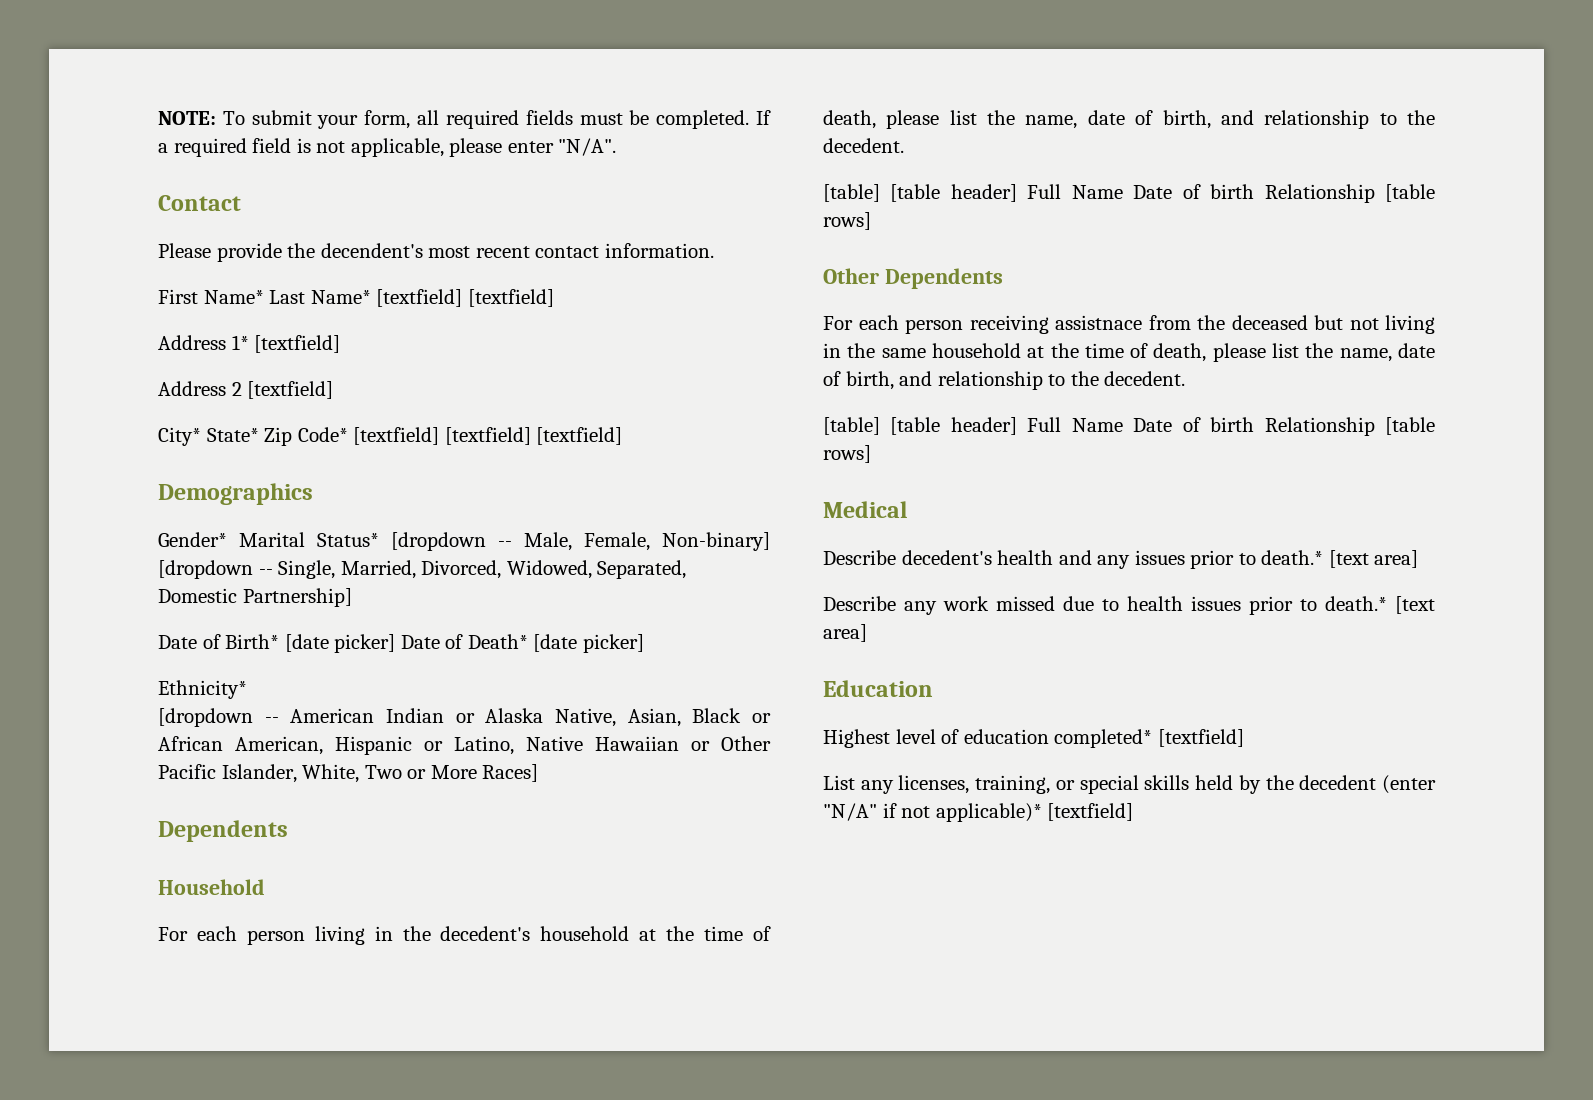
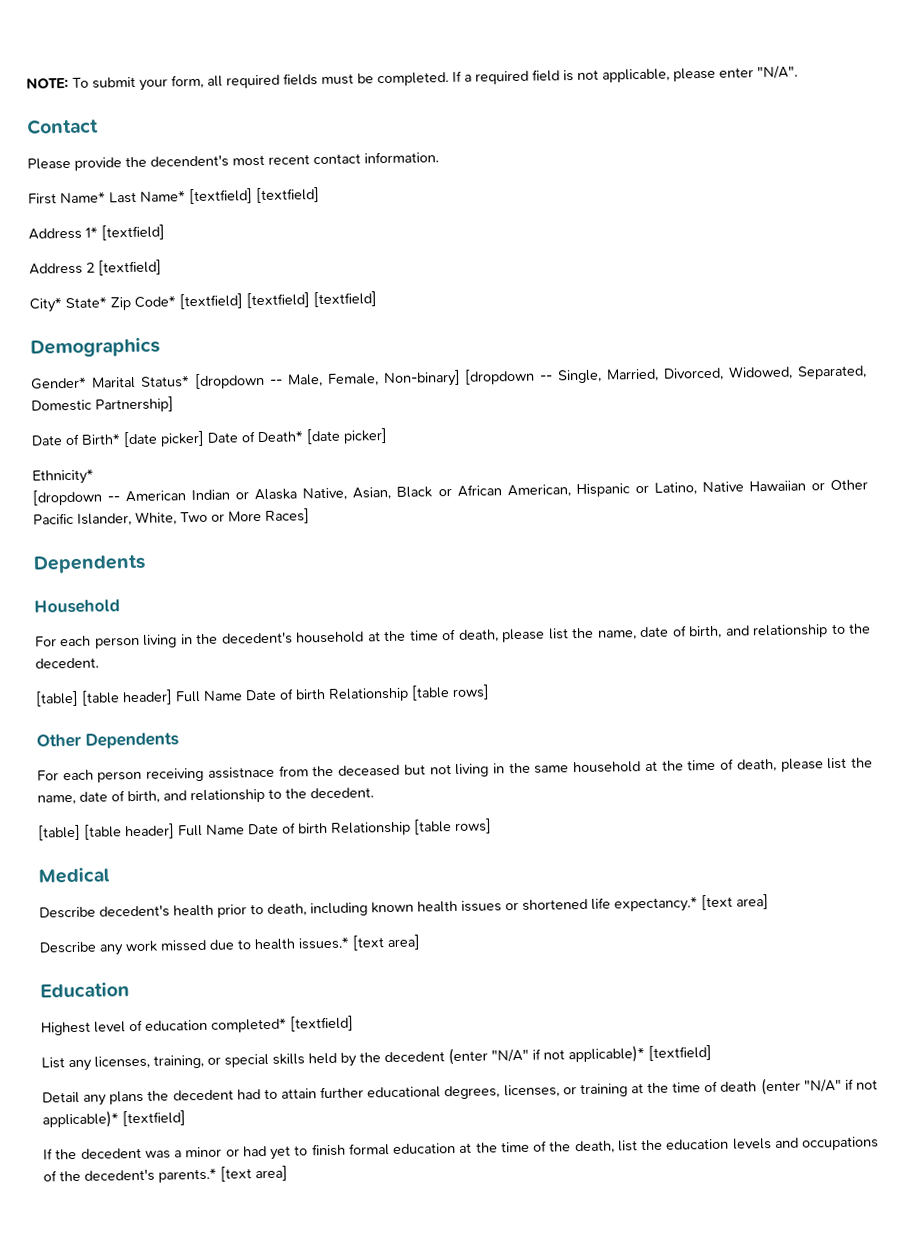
[1058,550,1324,569] and any issues prior to death.* -> [217,896,698,918] prior to death, including known health issues or shortened life expectancy.*
[1191,596,1387,615] issues prior to death.* -> [298,936,350,950] issues.*
(1134, 812) none -> [42,1077,878,1106] [42,1110,186,1129] [43,1136,879,1160] [43,1165,288,1183] // Detail any plans the decedent had to attain further educational degrees, licenses, or training at the time of death (enter "N/A" if not applicable)* [textfield] // If the decedent was a minor or had yet to finish formal education at the time of the death, list the education levels and occupations of the decedent's parents.* [text area]

